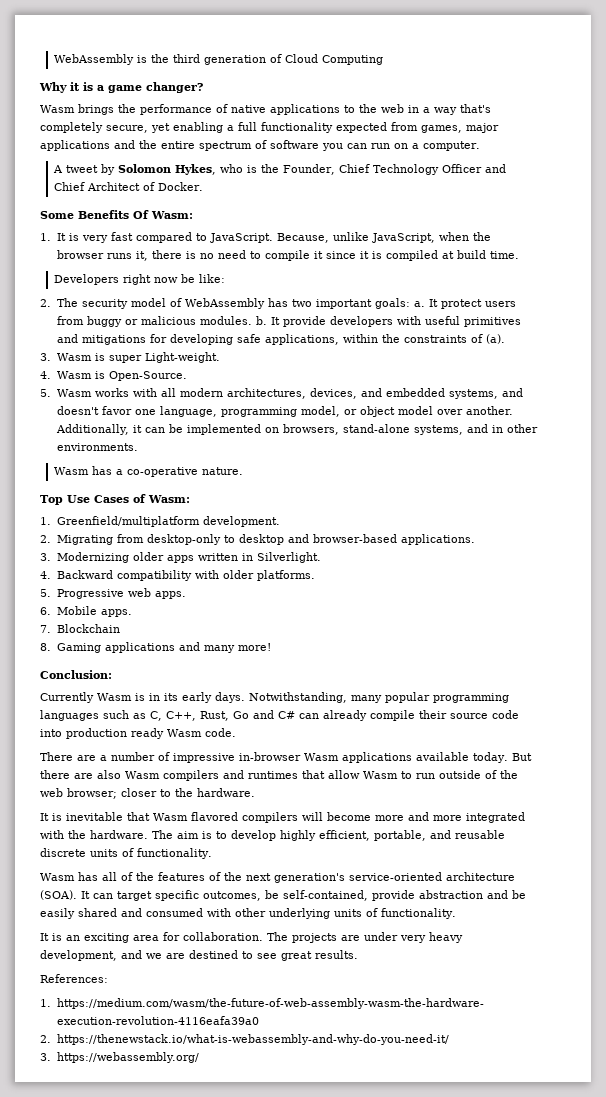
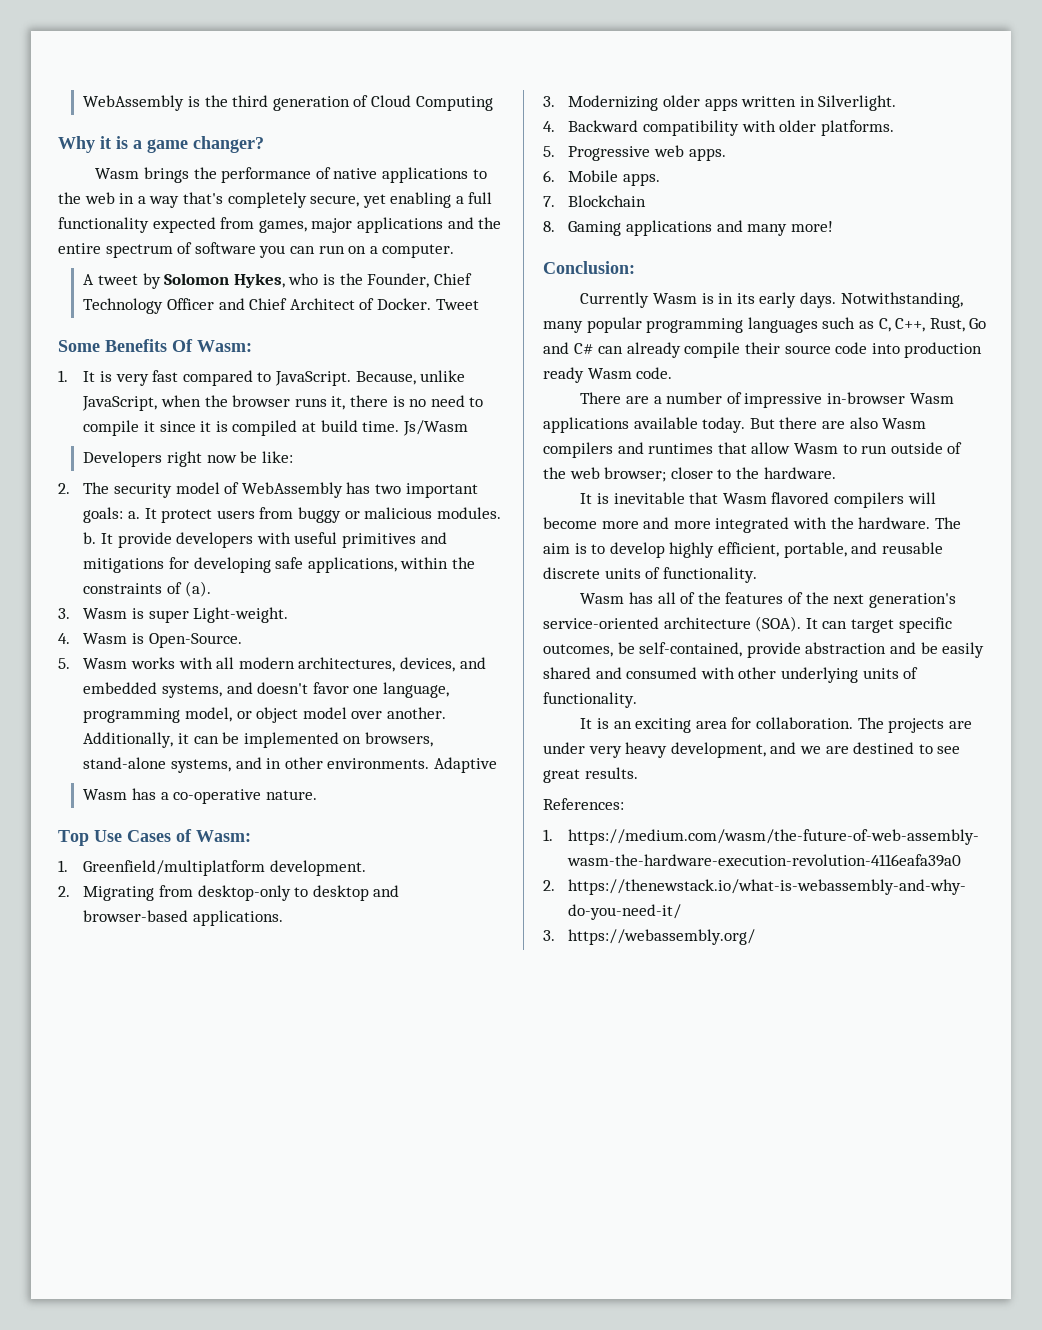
(203, 186) none -> [435,299,479,310] Tweet
(519, 255) none -> [402,420,468,436] Js/Wasm
(138, 447) none -> [433,757,497,773] Adaptive

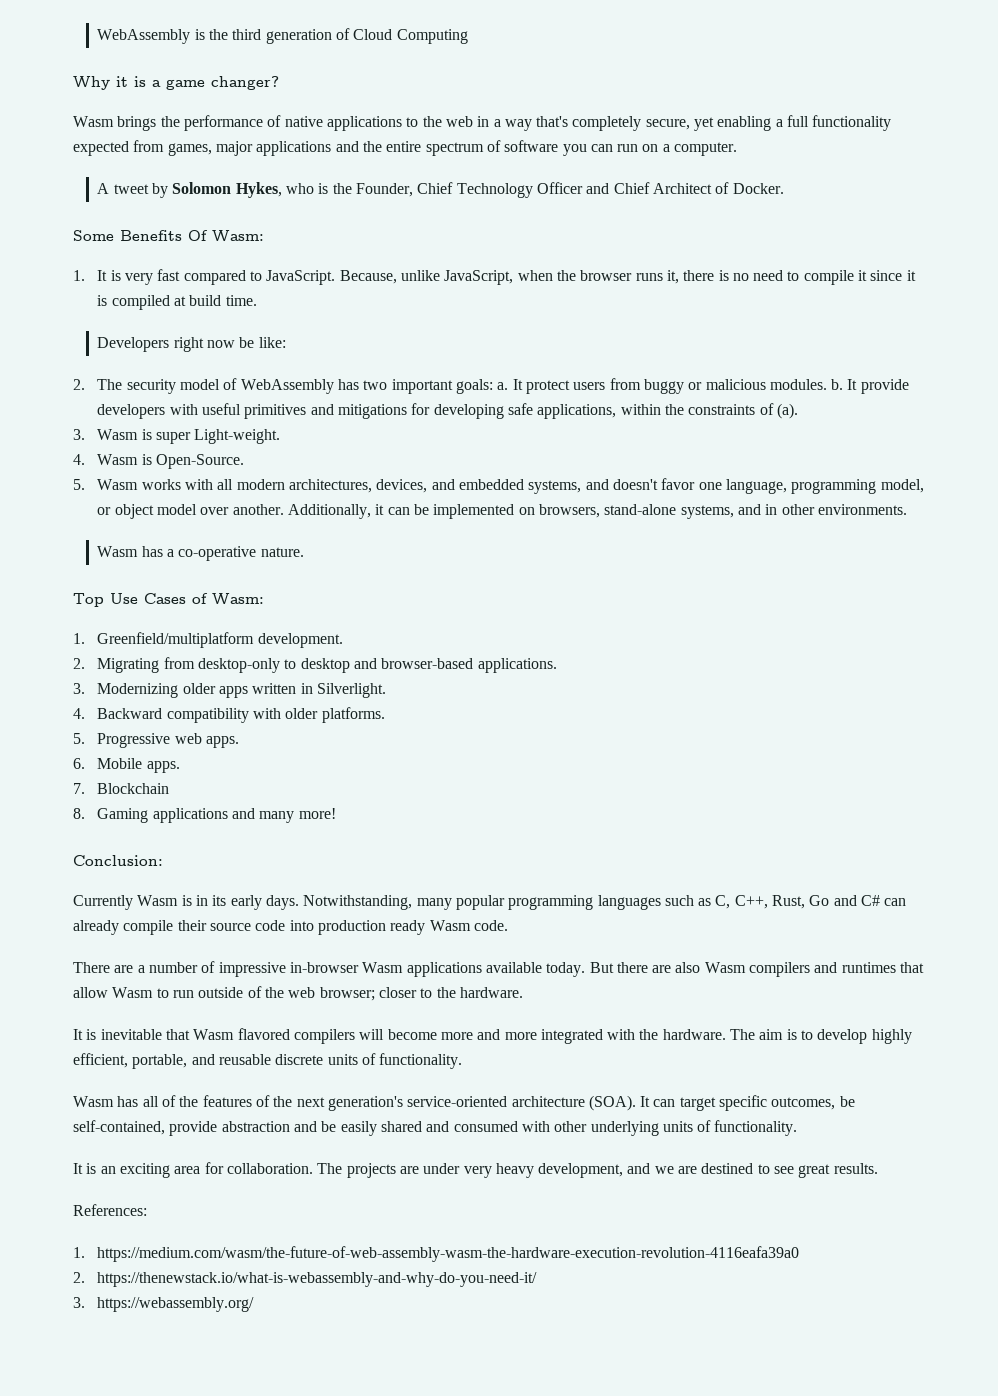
[435,299,479,310] Tweet -> (784, 188) none
[402,420,468,436] Js/Wasm -> (257, 300) none
[433,757,497,773] Adaptive -> (907, 509) none

